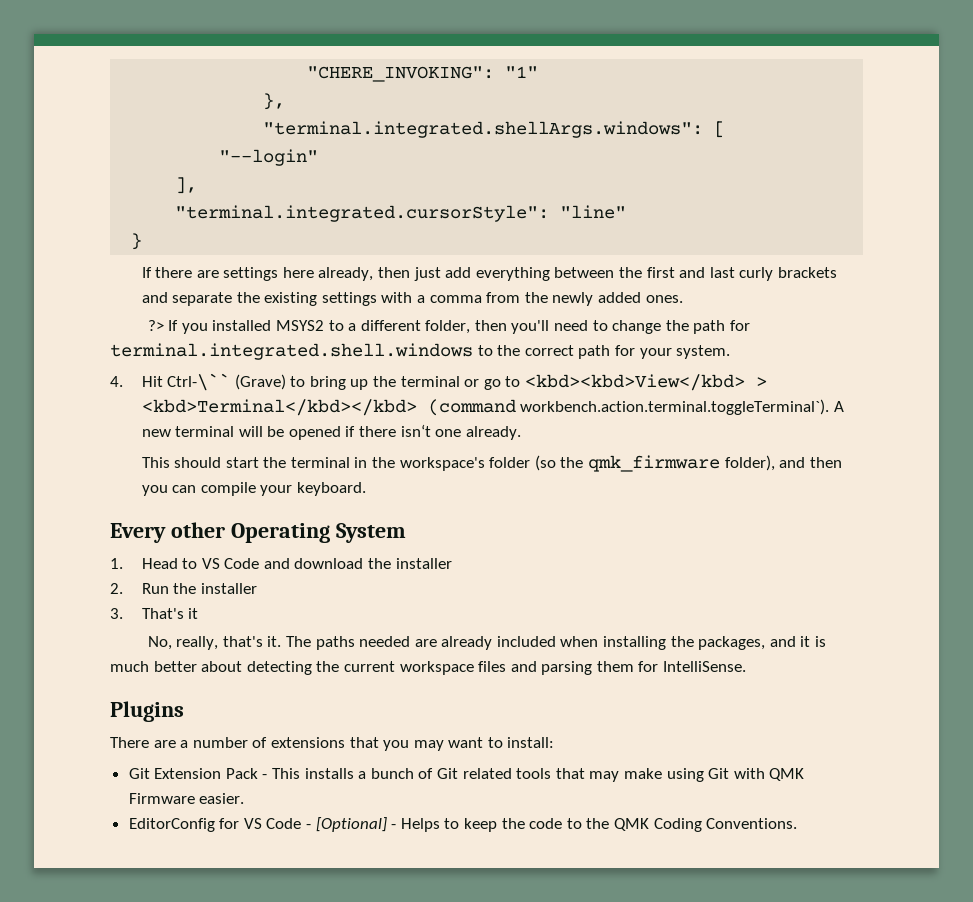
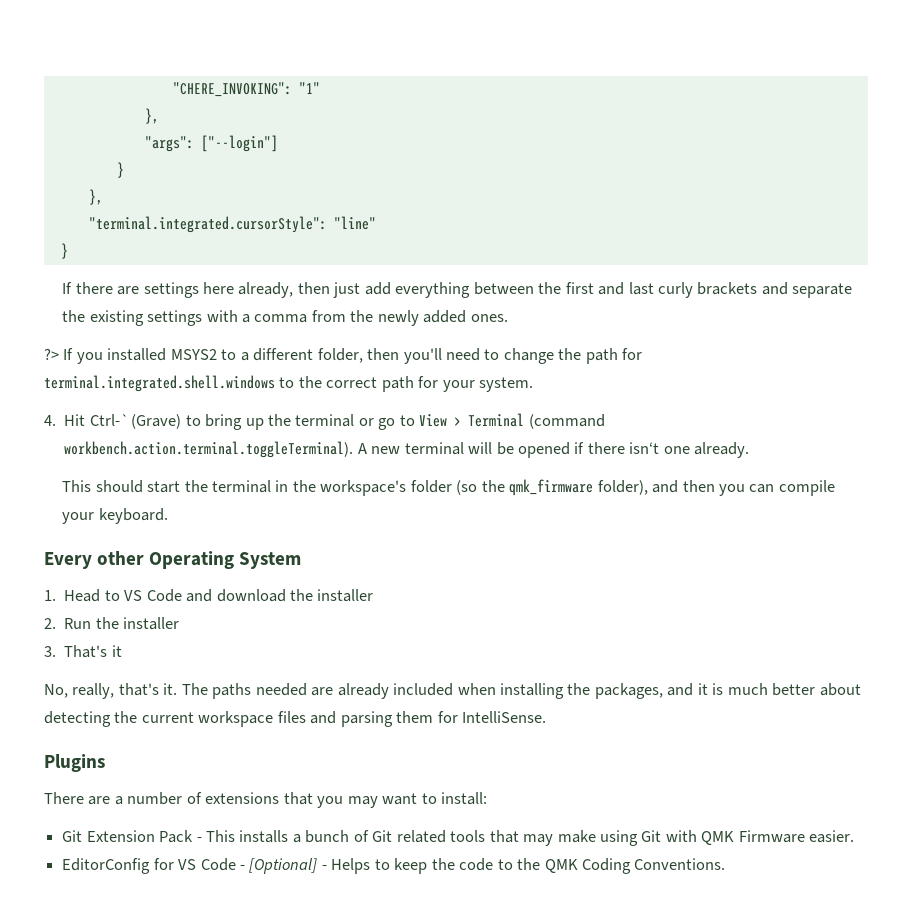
[263,121,726,138] [219,149,319,166] [175,177,198,194] "terminal.integrated.shellArgs.windows": [ // "--login" // ], -> [144,135,278,152] [116,162,124,178] [88,189,103,205] "args": ["--login"] // } // },
[167,373,231,391] Ctrl-\`` -> [89,414,127,426] Ctrl-`
[524,374,767,391] [141,399,830,416] <kbd><kbd>View</kbd> > <kbd>Terminal</kbd></kbd> (command workbench.action.terminal.toggleTerminal`). -> [419,413,605,429] [64,441,354,458] View > Terminal (command workbench.action.terminal.toggleTerminal).

